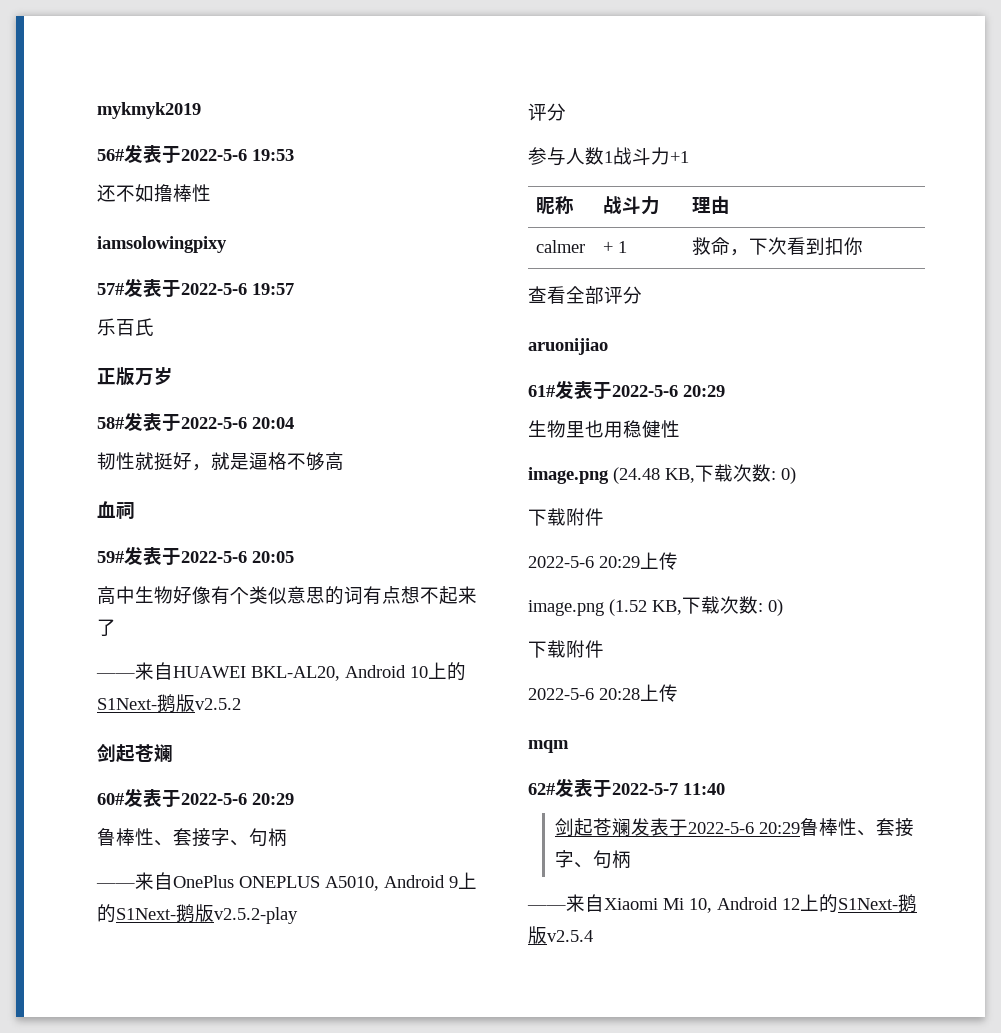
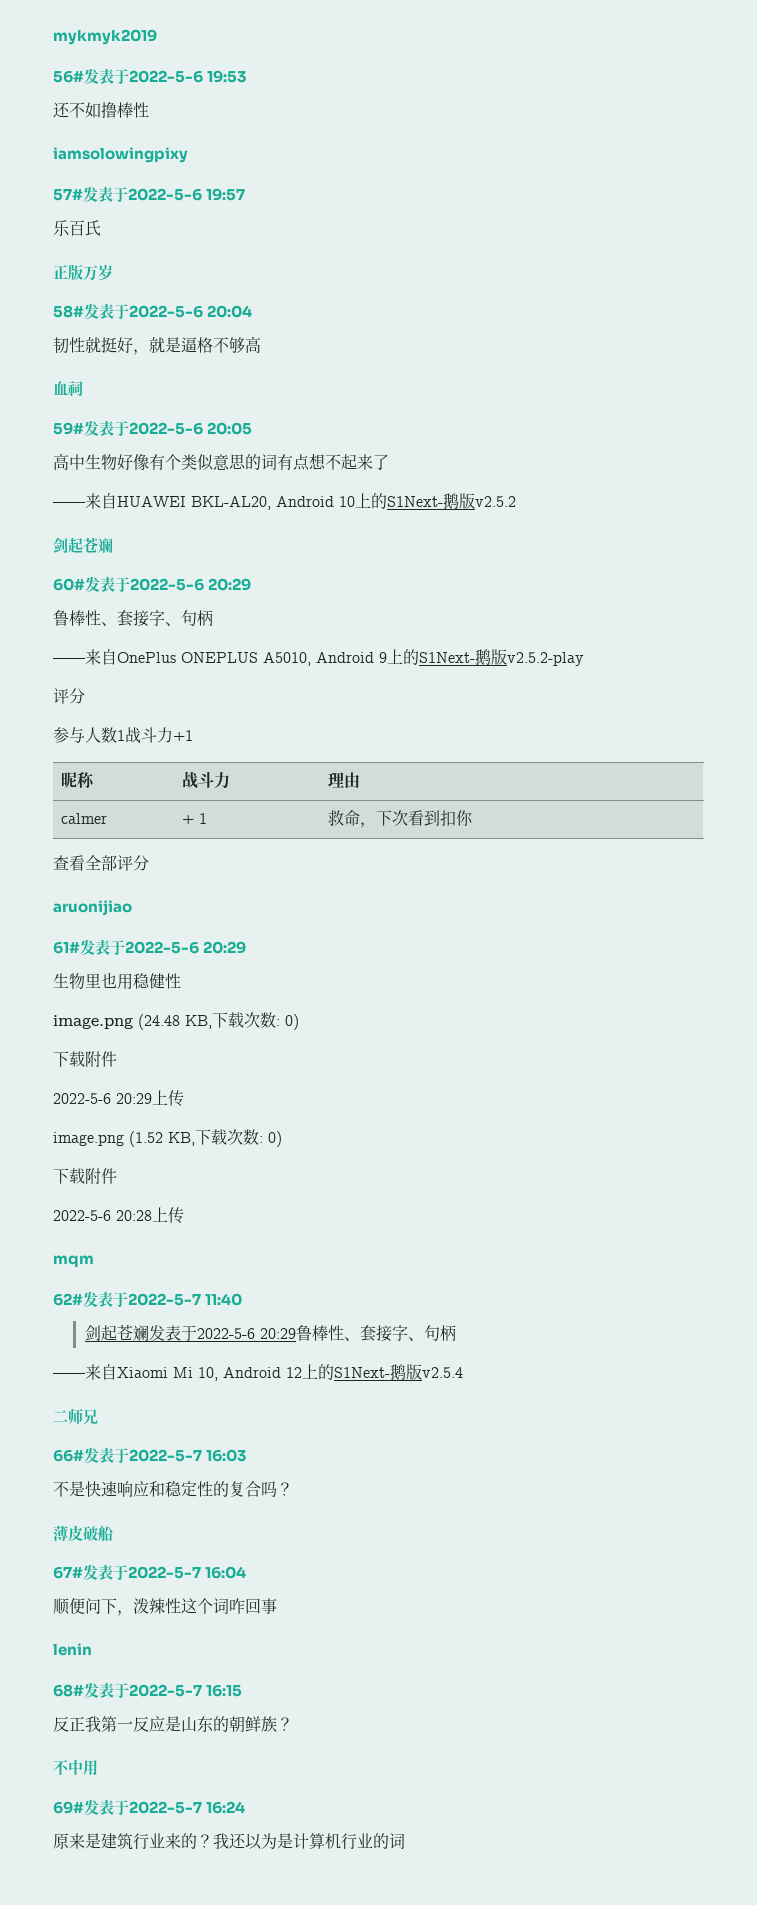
(593, 936) none -> [53,1408,98,1425] [53,1447,247,1464] [53,1481,293,1497] [53,1525,113,1542] [53,1564,247,1581] [53,1598,277,1616] [53,1643,92,1656] [53,1682,243,1699] [53,1716,293,1732] [53,1760,98,1775] [53,1799,246,1816] [53,1833,405,1850] // 二师兄 // 66#发表于2022-5-7 16:03 // 不是快速响应和稳定性的复合吗？ // 薄皮破船 // 67#发表于2022-5-7 16:04 // 顺便问下，泼辣性这个词咋回事 // lenin // 68#发表于2022-5-7 16:15 // 反正我第一反应是山东的朝鲜族？ // 不中用 // 69#发表于2022-5-7 16:24 // 原来是建筑行业来的？我还以为是计算机行业的词

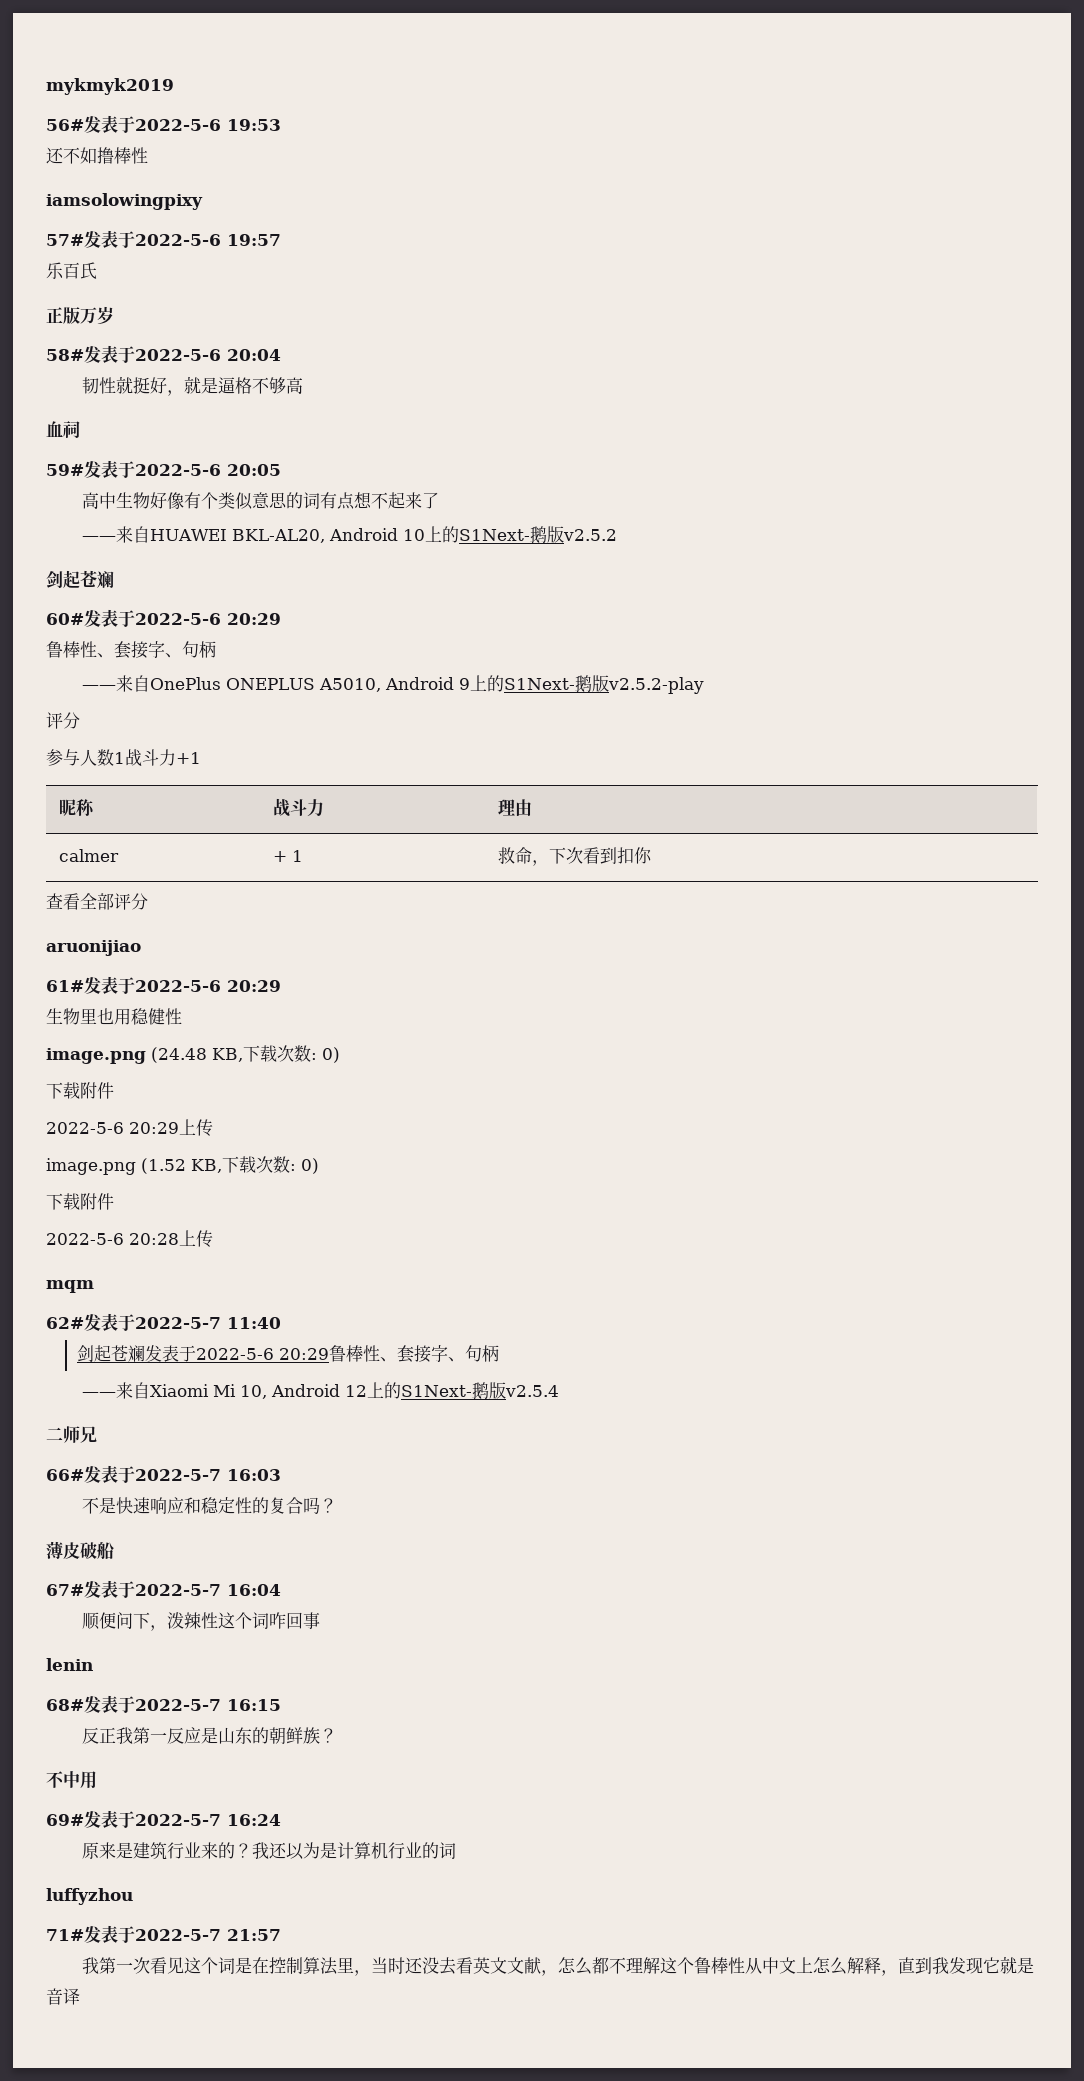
(405, 1841) none -> [46,1888,133,1905] [46,1925,281,1943] [81,1956,1034,1976] [46,1988,80,2005] // luffyzhou // 71#发表于2022-5-7 21:57 // 我第一次看见这个词是在控制算法里，当时还没去看英文文献，怎么都不理解这个鲁棒性从中文上怎么解释，直到我发现它就是音译

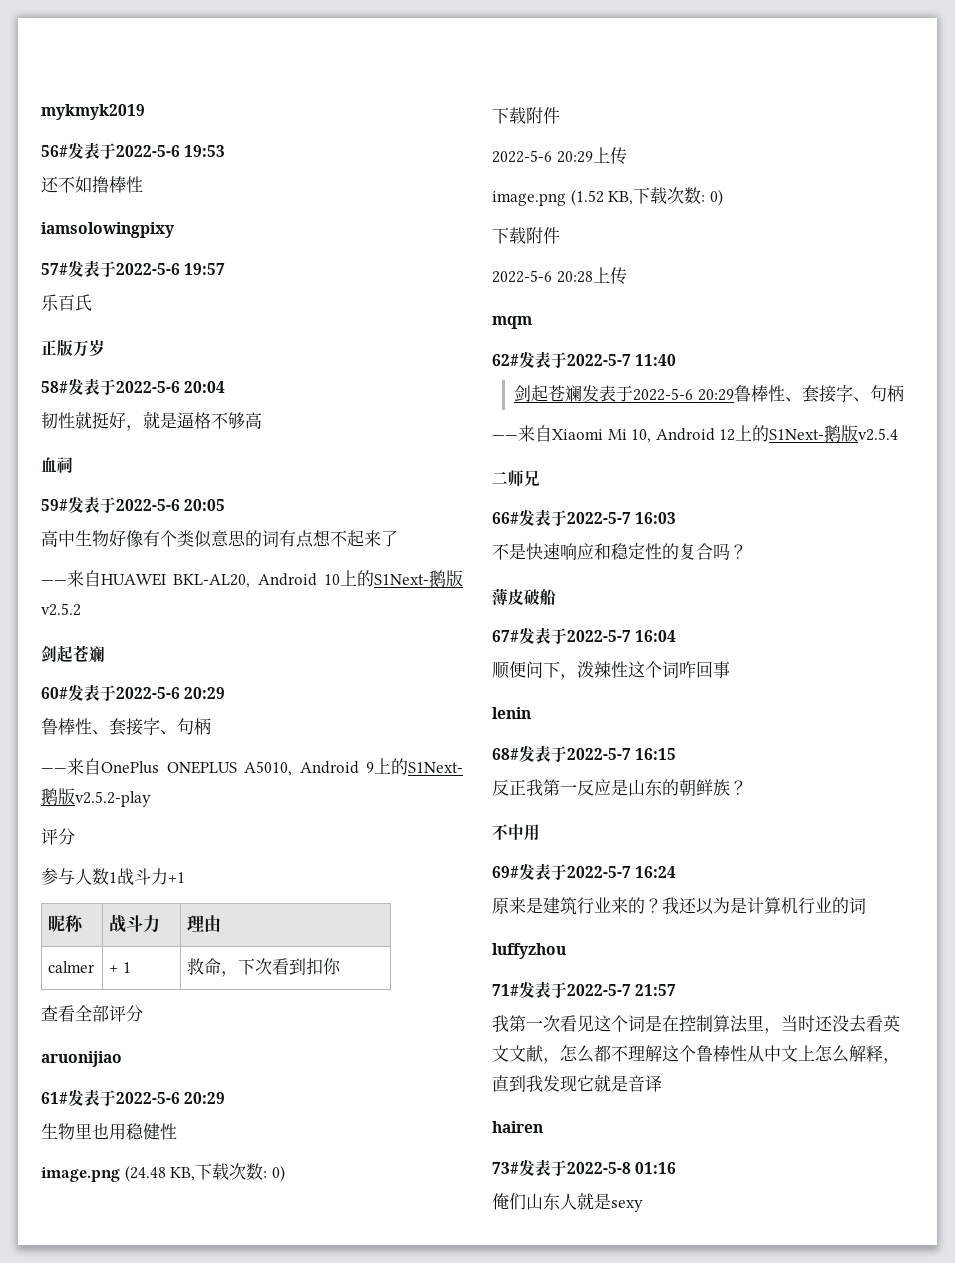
(80, 1996) none -> [492,1121,543,1133] [492,1159,677,1176] [492,1192,643,1212] // hairen // 73#发表于2022-5-8 01:16 // 俺们山东人就是sexy

